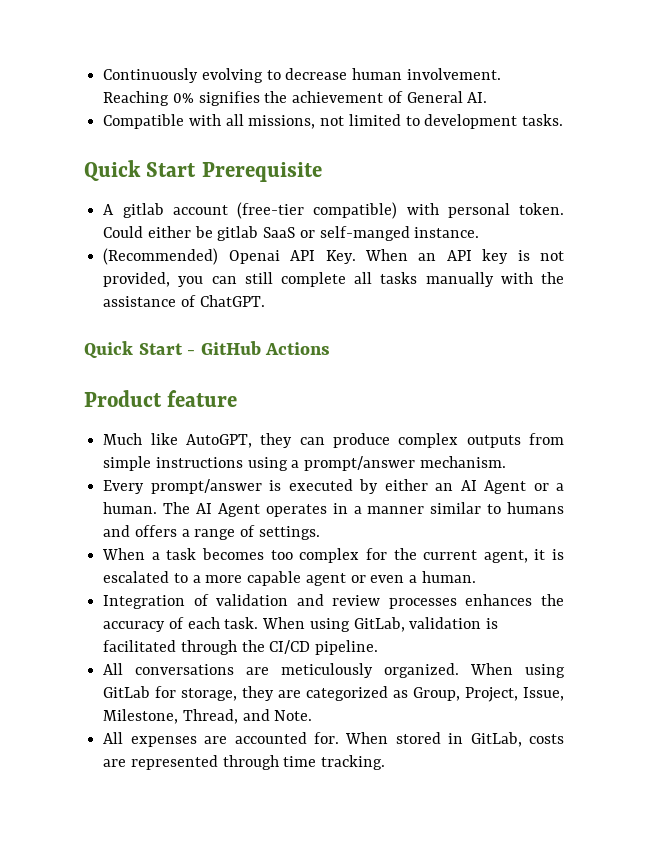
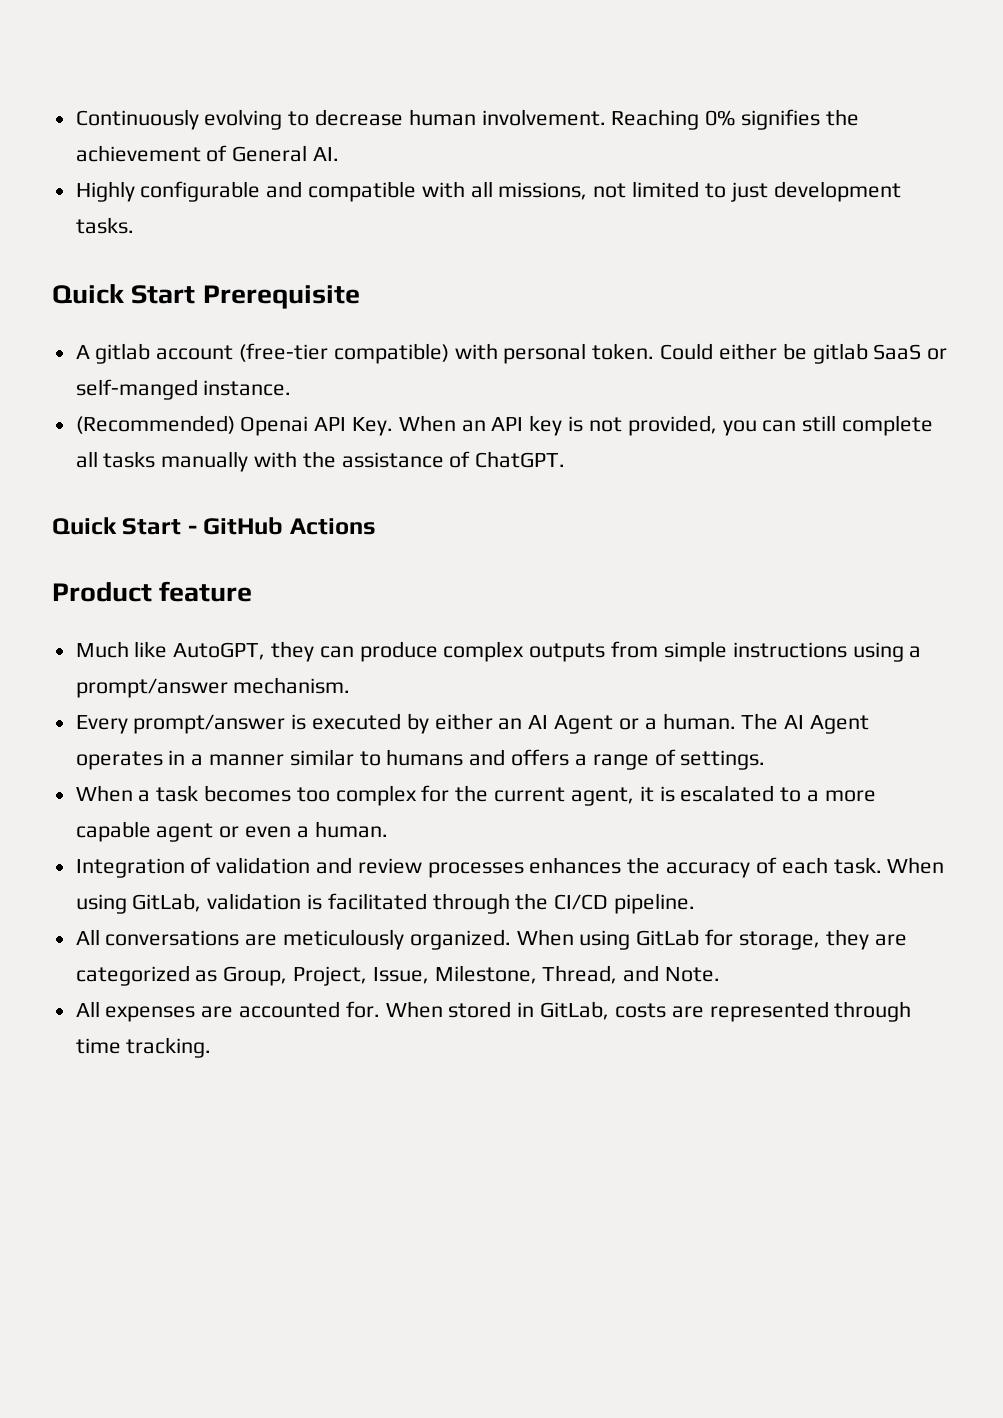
[103,114,185,129] Compatible -> [75,181,417,202] Highly configurable and compatible
(420, 121) none -> [730,182,768,202] just

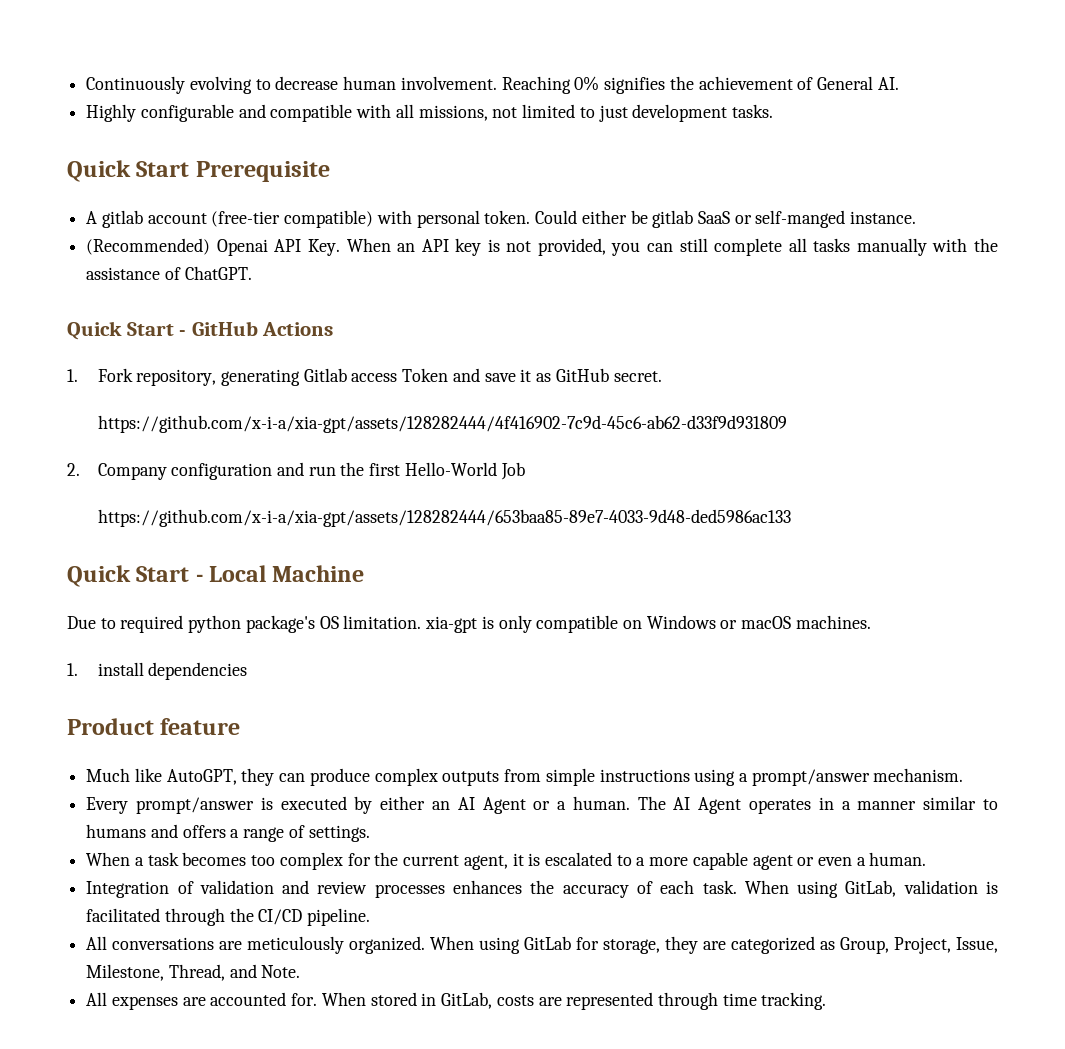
(376, 526) none -> [67,368,662,386] [97,415,787,433] [67,462,525,480] [97,509,791,527] [67,565,365,587] [67,615,871,633] [67,662,248,680] // 1. Fork repository, generating Gitlab access Token and save it as GitHub secret. // https://github.com/x-i-a/xia-gpt/assets/128282444/4f416902-7c9d-45c6-ab62-d33f9d931809 // 2. Company configuration and run the first Hello-World Job // https://github.com/x-i-a/xia-gpt/assets/128282444/653baa85-89e7-4033-9d48-ded5986ac133 // Quick Start - Local Machine // Due to required python package's OS limitation. xia-gpt is only compatible on Windows or macOS machines. // 1. install dependencies

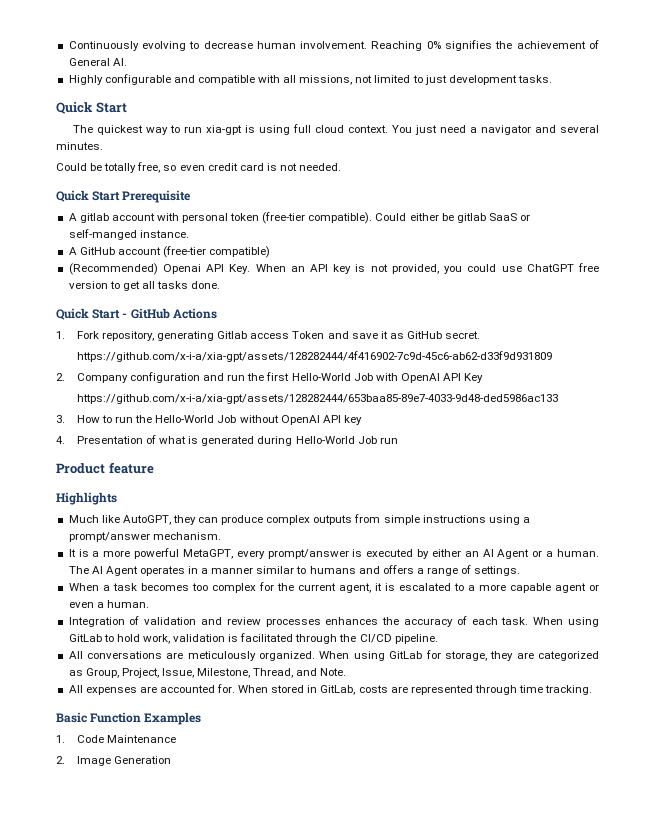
(190, 169) none -> [73,124,599,135] [56,142,103,150] [56,162,342,173] [56,190,121,202] // The quickest way to run xia-gpt is using full cloud context. You just need a navigator and several minutes. // Could be totally free, so even credit card is not needed. // Quick Start
[211,210,531,228] (free-tier compatible) with personal token. -> [156,212,373,224] with personal token (free-tier compatible).
(917, 217) none -> [68,246,271,258] // A GitHub account (free-tier compatible)
[647,238,998,256] [86,266,252,280] can still complete all tasks manually with the assistance of ChatGPT. -> [467,263,600,272] [68,281,221,291] could use ChatGPT free version to get all tasks done.
[97,509,791,527] [67,565,365,587] [67,615,871,633] [67,662,248,680] // https://github.com/x-i-a/xia-gpt/assets/128282444/653baa85-89e7-4033-9d48-ded5986ac133 // Quick Start - Local Machine // Due to required python package's OS limitation. xia-gpt is only compatible on Windows or macOS machines. // 1. install dependencies -> [375,373,484,383] [76,394,558,404] [56,415,362,425] [56,435,398,446] with OpenAI API Key // https://github.com/x-i-a/xia-gpt/assets/128282444/653baa85-89e7-4033-9d48-ded5986ac133 // 3. How to run the Hello-World Job without OpenAI API key // 4. Presentation of what is generated during Hello-World Job run
(241, 726) none -> [56,492,117,505] // Highlights
[86,797,129,814] Every -> [68,548,265,559] It is a more powerful MetaGPT, every
[845,880,897,897] GitLab, -> [68,634,170,644] GitLab to hold work,
(827, 1001) none -> [56,712,202,725] [56,735,176,743] [56,756,171,766] // Basic Function Examples // 1. Code Maintenance // 2. Image Generation

